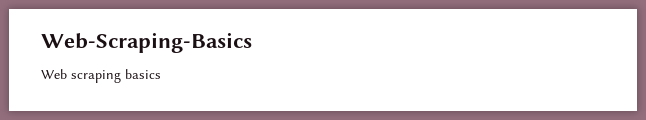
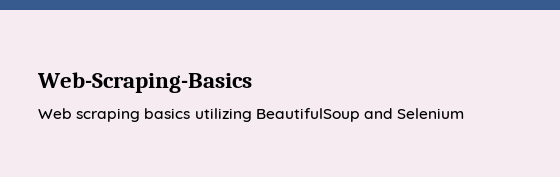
(161, 74) none -> [194,108,465,122] utilizing BeautifulSoup and Selenium

